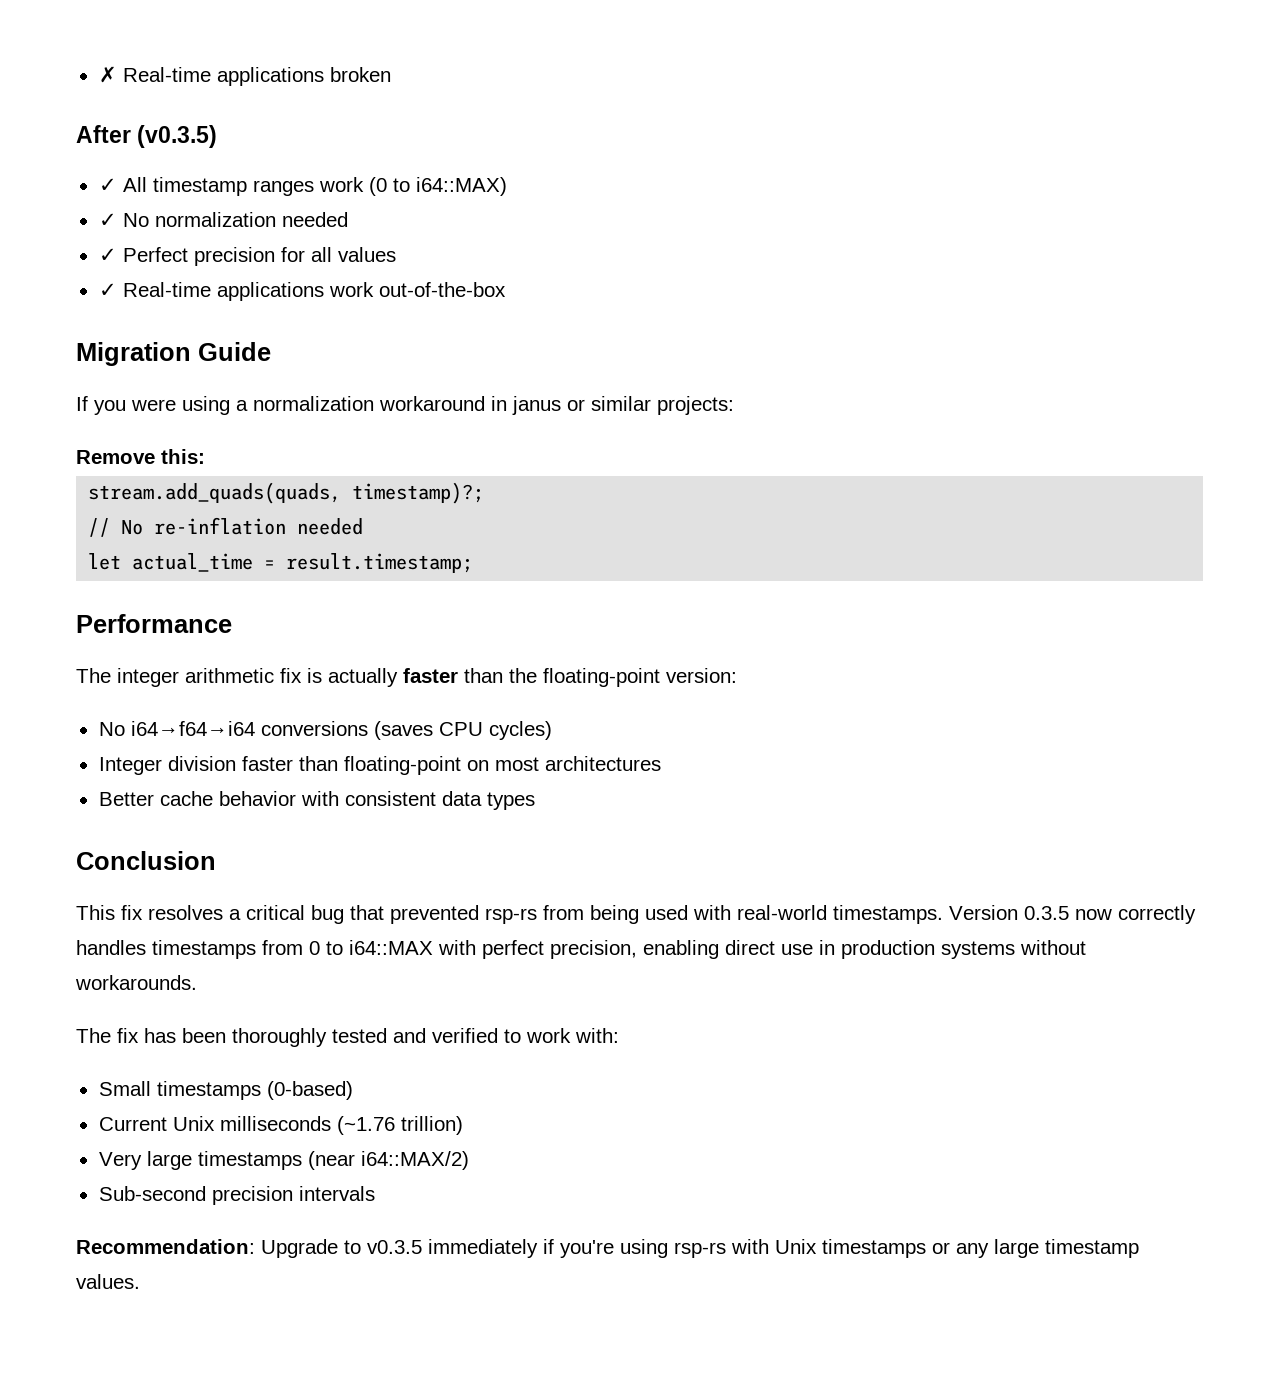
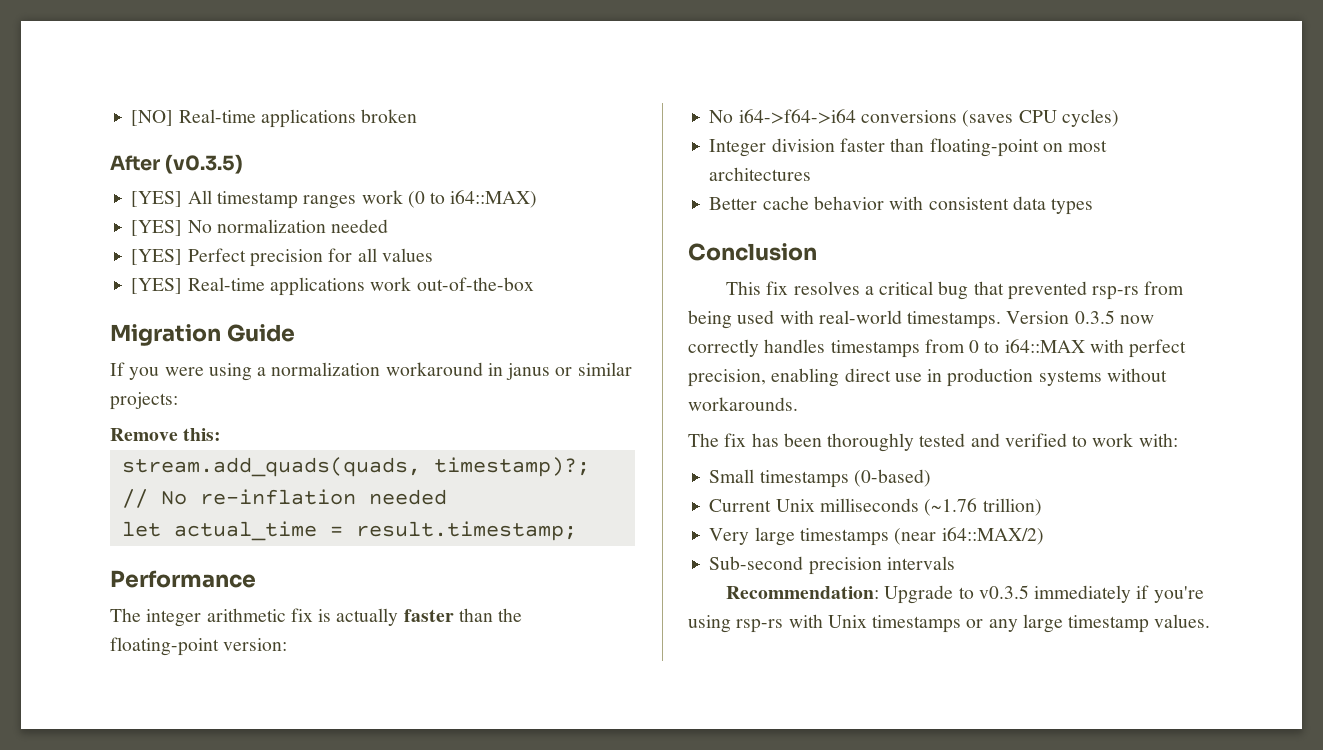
[98,66,117,83] ✗ -> [131,110,174,126] [NO]
[98,178,117,192] ✓ -> [131,191,183,207] [YES]
[98,213,117,227] ✓ -> [131,220,183,236] [YES]
[98,248,117,262] ✓ -> [131,249,183,265] [YES]
[98,283,117,297] ✓ -> [131,278,183,294] [YES]
[130,721,255,736] i64→f64→i64 -> [738,109,856,124] i64->f64->i64

